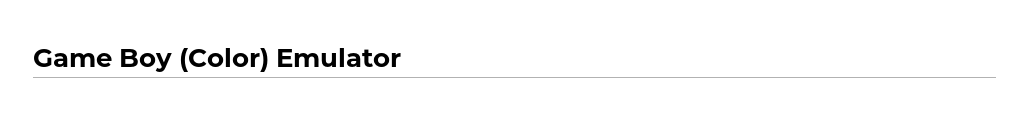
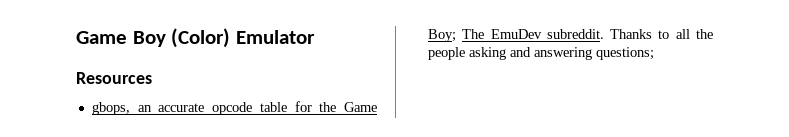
(402, 57) none -> [76,72,152,84] [91,101,377,115] [427,29,713,42] [427,47,654,60] // Resources // gbops, an accurate opcode table for the Game Boy; The EmuDev subreddit. Thanks to all the people asking and answering questions;

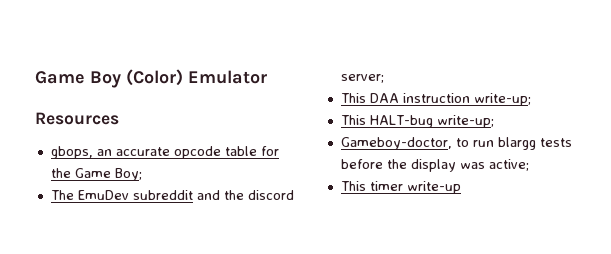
(456, 35) none -> (142, 174) //
[546,29,713,39] [427,47,654,60] subreddit. Thanks to all the people asking and answering questions; -> [132,190,294,200] [340,74,384,83] [340,93,531,106] [340,115,494,128] [340,137,572,150] [340,159,529,172] [340,181,461,194] subreddit and the discord server; // This DAA instruction write-up; // This HALT-bug write-up; // Gameboy-doctor, to run blargg tests before the display was active; // This timer write-up

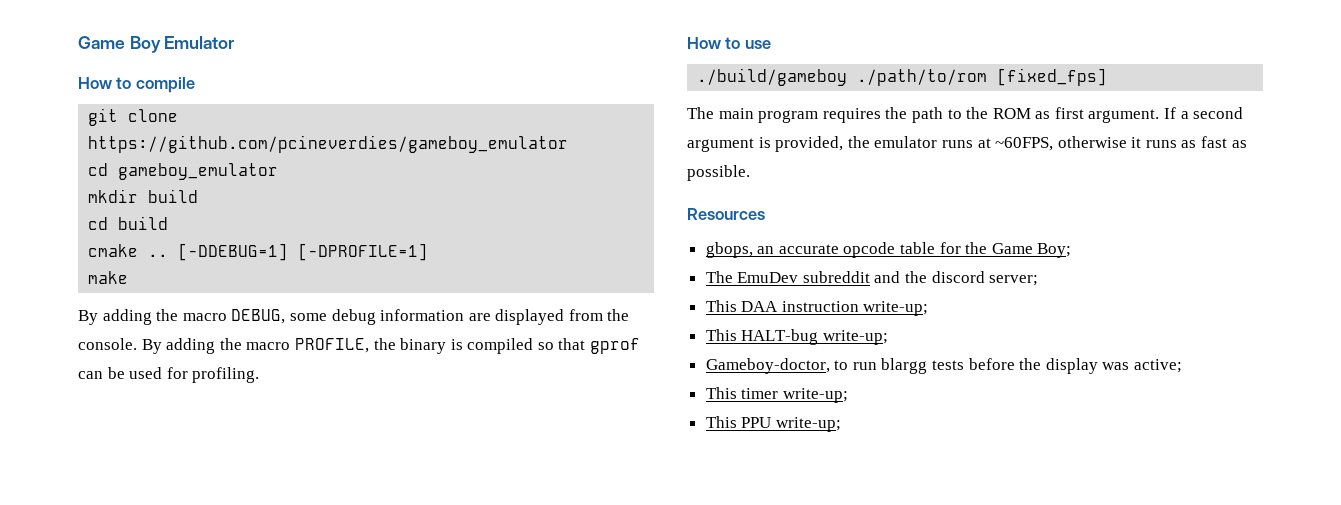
[126,69,183,86] (Color) -> (161, 44) none
(267, 77) none -> [78,77,195,93] [88,108,179,126] [88,135,569,153] [88,163,279,180] [88,189,199,203] [88,216,169,230] [88,243,429,261] [88,271,129,284] [78,309,630,325] [78,338,641,354] [78,367,260,383] [687,37,771,49] [697,68,1108,86] [687,107,1244,123] [687,136,1247,152] [687,165,750,181] // How to compile // git clone https://github.com/pcineverdies/gameboy_emulator // cd gameboy_emulator // mkdir build // cd build // cmake .. [-DDEBUG=1] [-DPROFILE=1] // make // By adding the macro DEBUG, some debug information are displayed from the console. By adding the macro PROFILE, the binary is compiled so that gprof can be used for profiling. // How to use // ./build/gameboy ./path/to/rom [fixed_fps] // The main program requires the path to the ROM as first argument. If a second argument is provided, the emulator runs at ~60FPS, otherwise it runs as fast as possible.
[406,181,461,194] write-up -> [782,388,848,403] [705,416,841,432] write-up; // This PPU write-up;

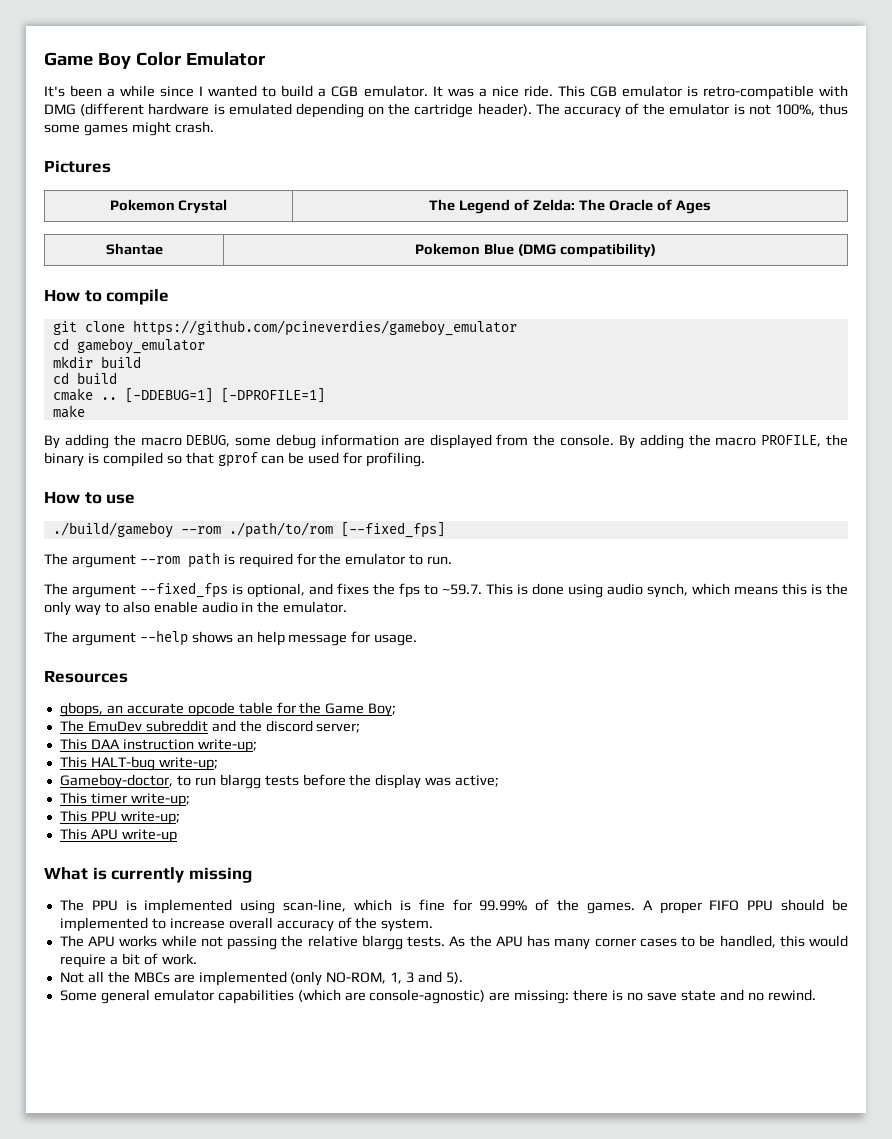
(161, 44) none -> [135,52,182,66] Color
(235, 42) none -> [44,85,848,100] [44,103,848,118] [44,121,214,136] [44,160,111,173] [109,199,228,214] [429,199,711,214] [105,243,163,255] [415,243,656,258] // It's been a while since I wanted to build a CGB emulator. It was a nice ride. This CGB emulator is retro-compatible with DMG (different hardware is emulated depending on the cartridge header). The accuracy of the emulator is not 100%, thus some games might crash. // Pictures // Pokemon Crystal | The Legend of Zelda: The Oracle of Ages // Shantae | Pokemon Blue (DMG compatibility)
[857,68,1108,86] [687,107,1244,123] [687,136,1247,152] [687,165,750,181] ./path/to/rom [fixed_fps] // The main program requires the path to the ROM as first argument. If a second argument is provided, the emulator runs at ~60FPS, otherwise it runs as fast as possible. -> [180,522,445,538] [44,552,453,568] [44,582,848,598] [44,601,348,616] [44,630,418,646] --rom ./path/to/rom [--fixed_fps] // The argument --rom path is required for the emulator to run. // The argument --fixed_fps is optional, and fixes the fps to ~59.7. This is done using audio synch, which means this is the only way to also enable audio in the emulator. // The argument --help shows an help message for usage.
(841, 424) none -> [59,828,177,843] [44,867,252,883] [59,899,848,914] [59,917,434,932] [59,935,849,950] [59,953,197,968] [59,971,464,986] [59,989,816,1004] // This APU write-up // What is currently missing // The PPU is implemented using scan-line, which is fine for 99.99% of the games. A proper FIFO PPU should be implemented to increase overall accuracy of the system. // The APU works while not passing the relative blargg tests. As the APU has many corner cases to be handled, this would require a bit of work. // Not all the MBCs are implemented (only NO-ROM, 1, 3 and 5). // Some general emulator capabilities (which are console-agnostic) are missing: there is no save state and no rewind.

